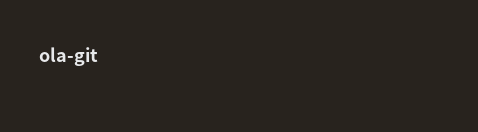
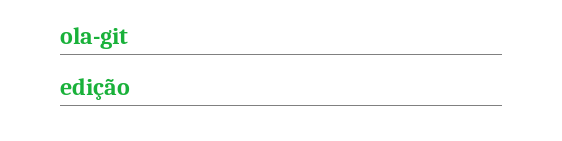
(98, 56) none -> [60,78,130,100] // edição

